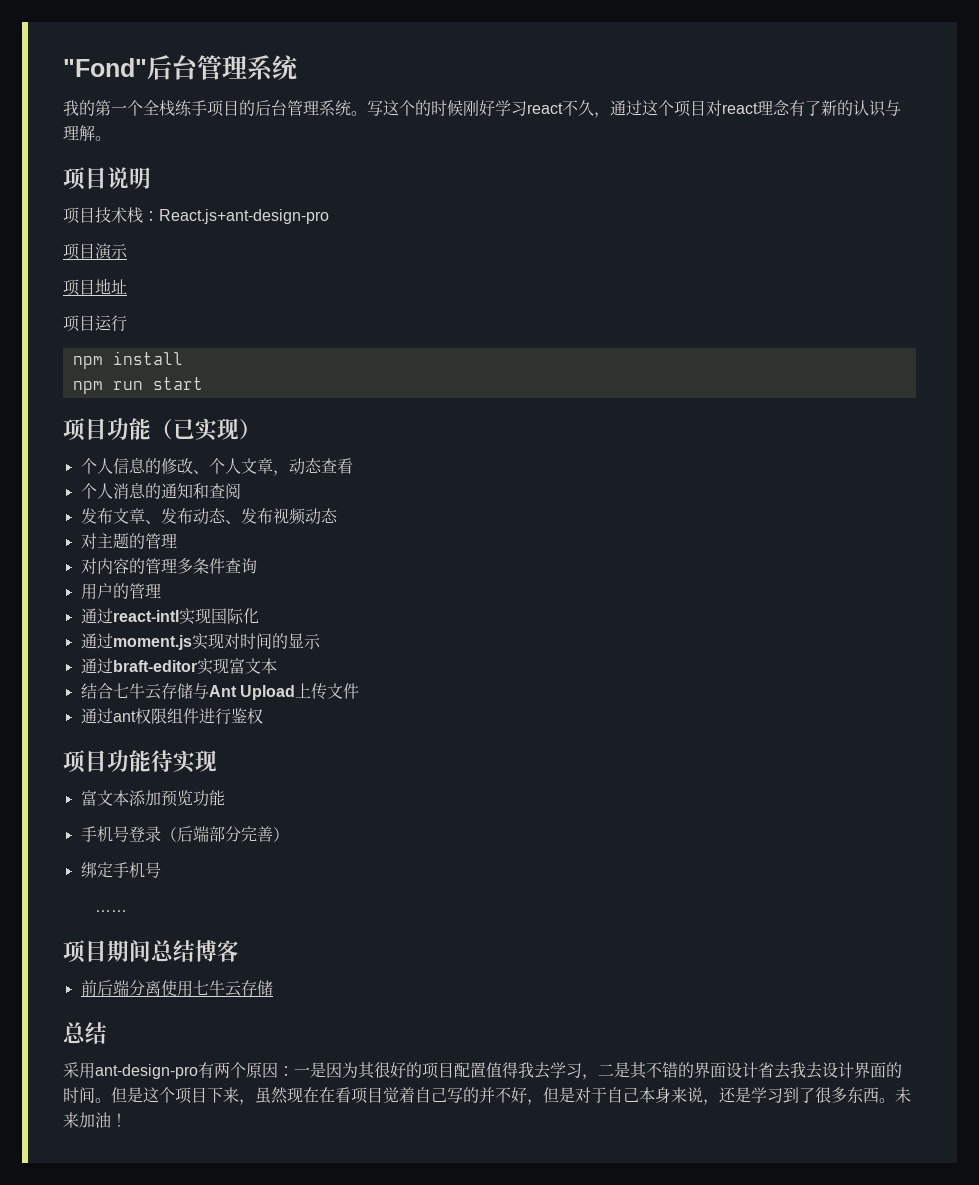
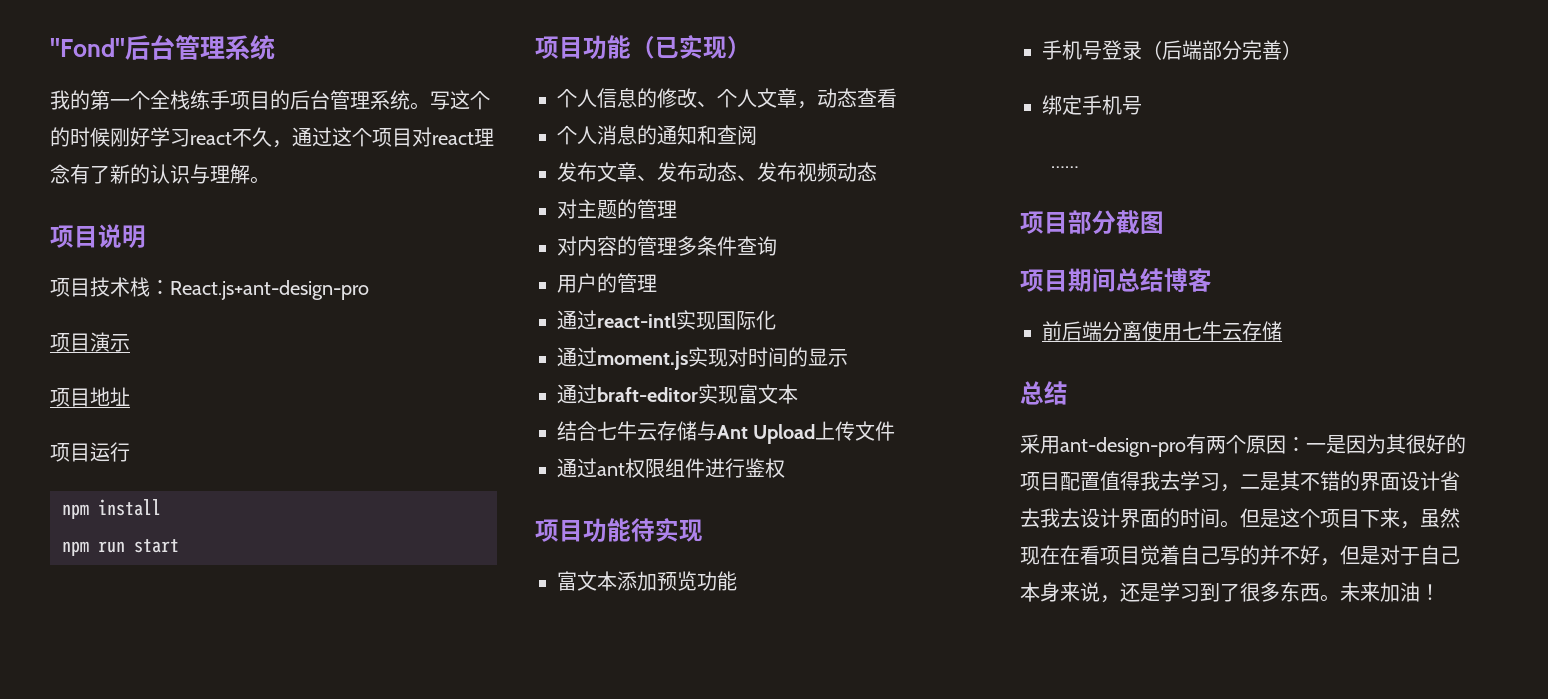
(127, 911) none -> [1020,210,1164,234] // 项目部分截图

